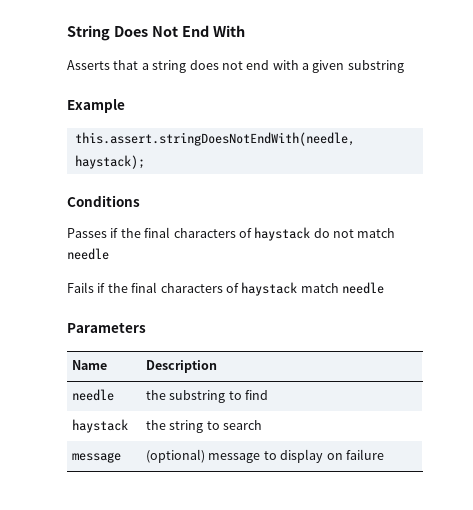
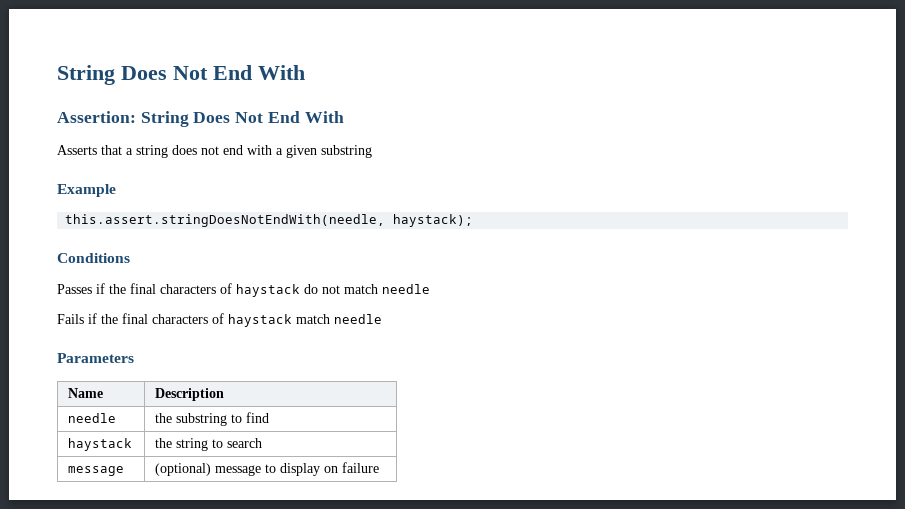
[67,25,245,41] String Does Not End With -> [57,65,305,85] [57,111,344,127] String Does Not End With // Assertion: String Does Not End With

